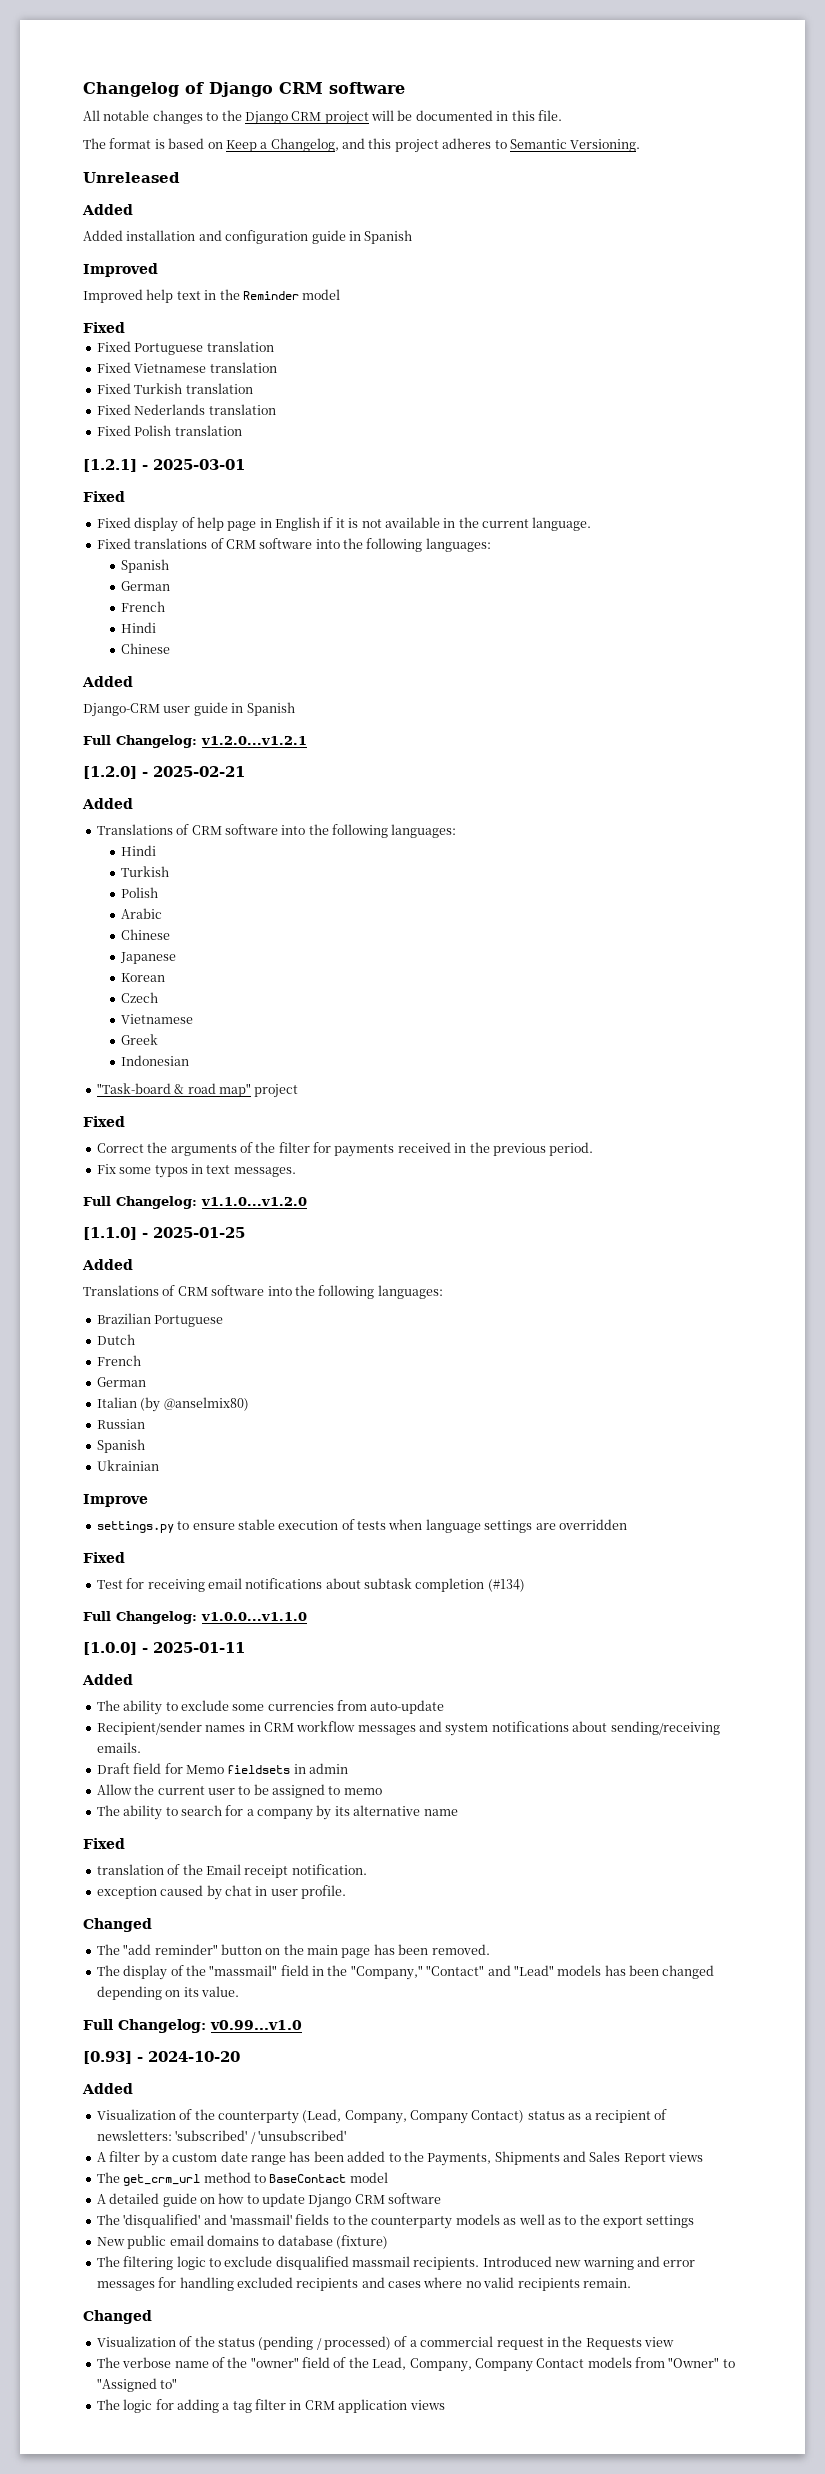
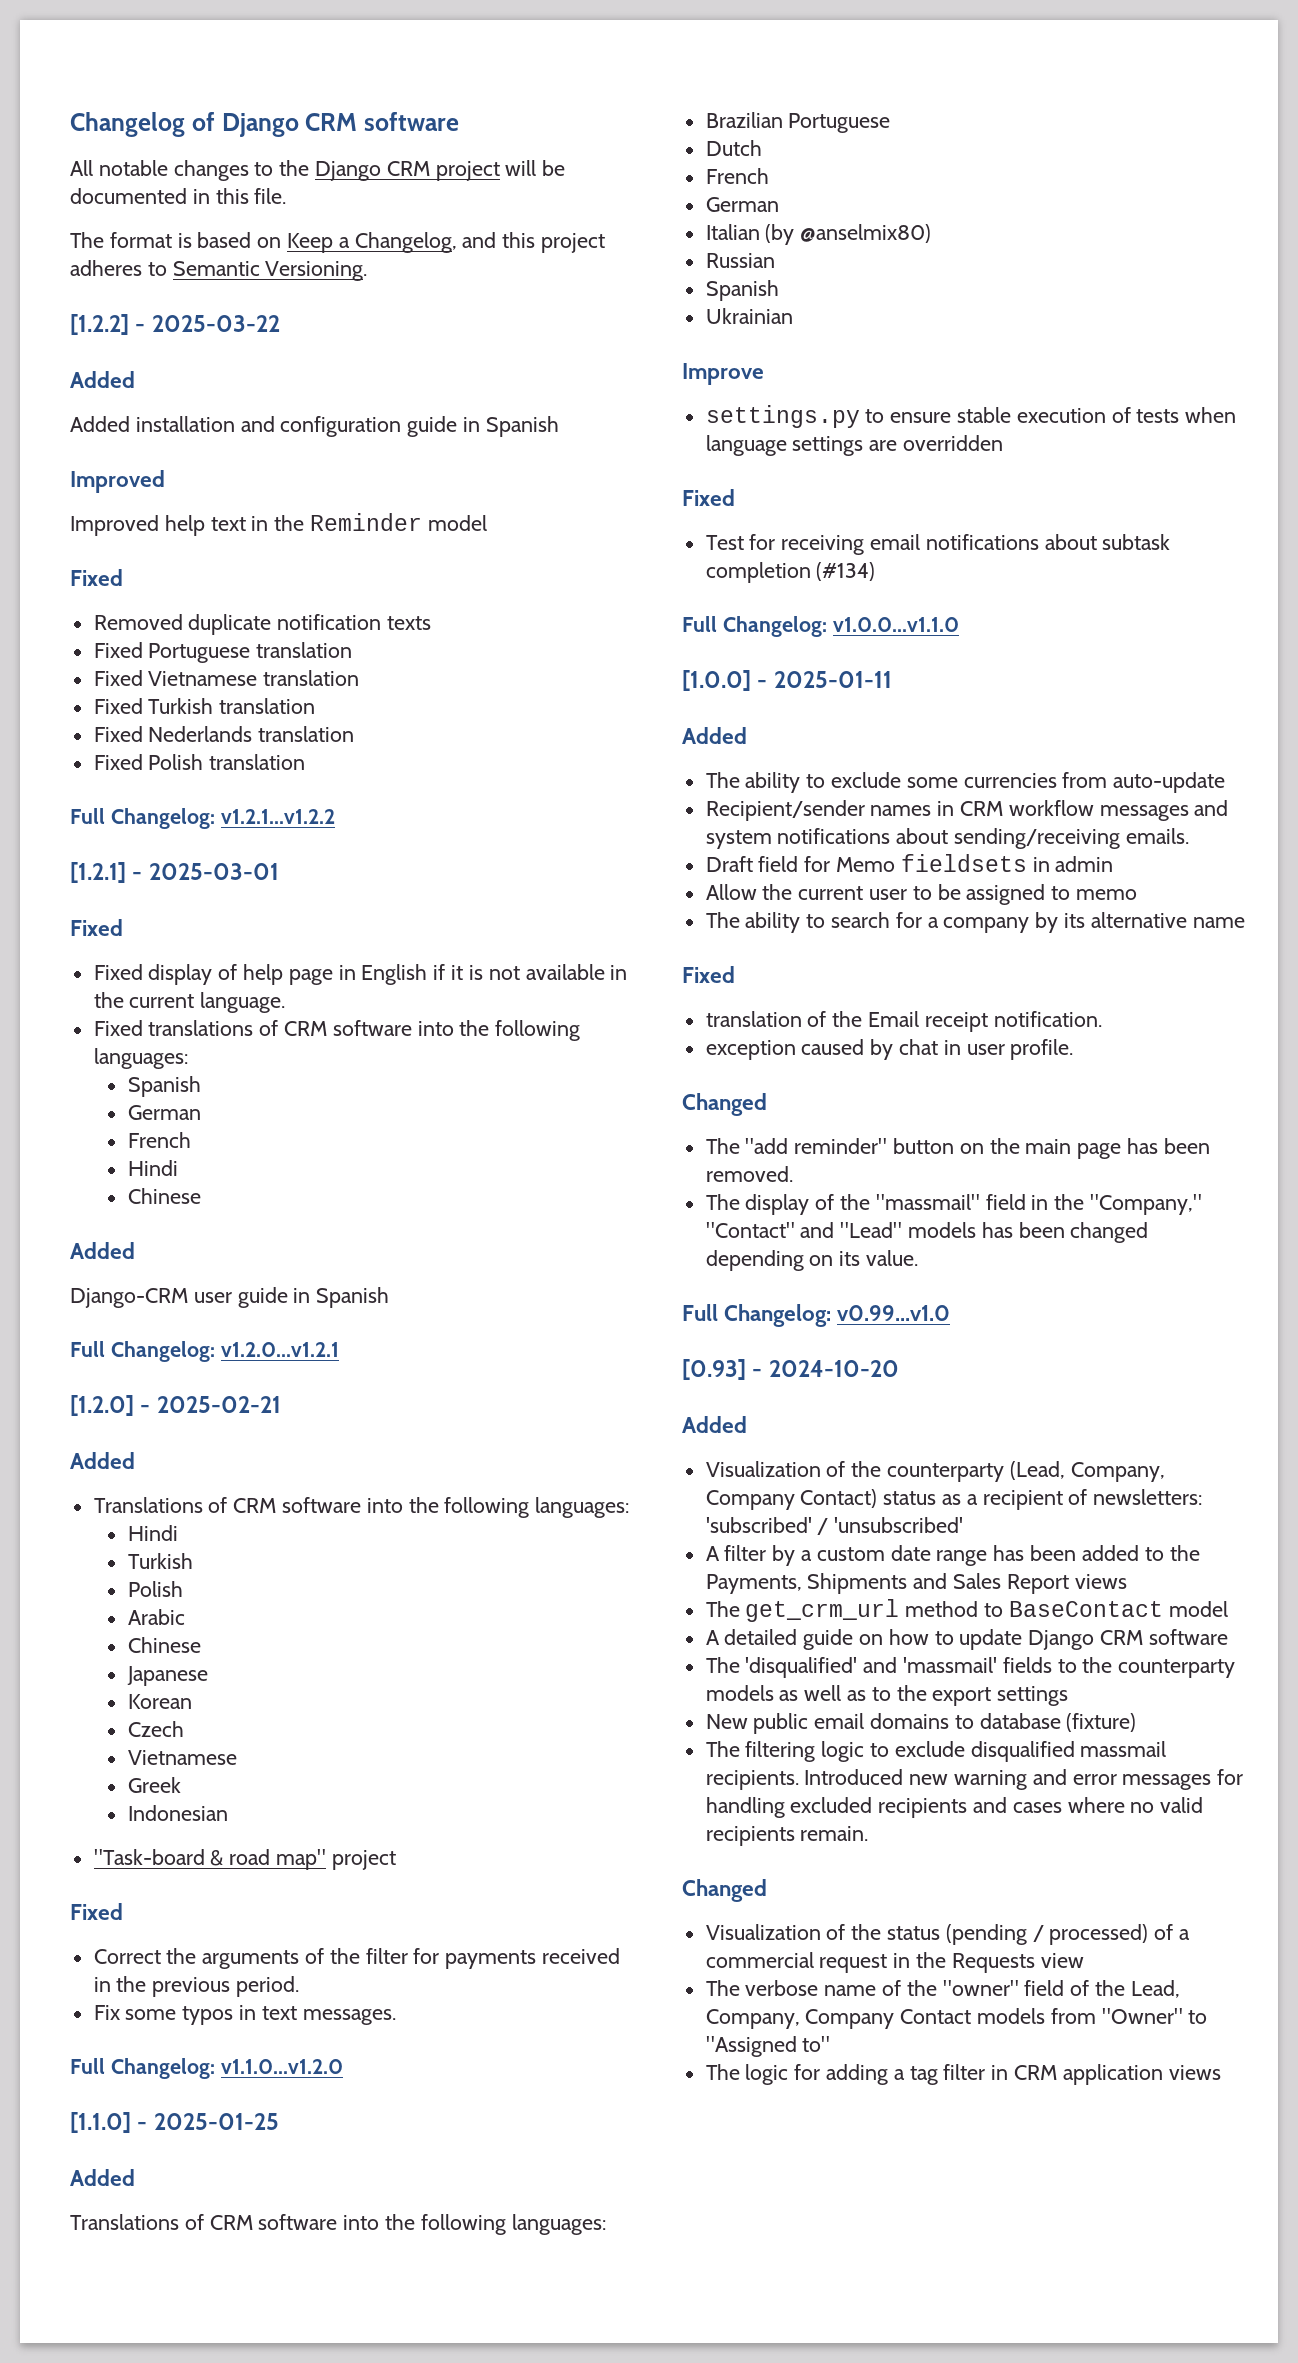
[83,172,180,183] Unreleased -> [70,314,280,335] [1.2.2] - 2025-03-22
(125, 327) none -> [93,614,432,635] // Removed duplicate notification texts
(242, 430) none -> [70,808,335,829] // Full Changelog: v1.2.1...v1.2.2

